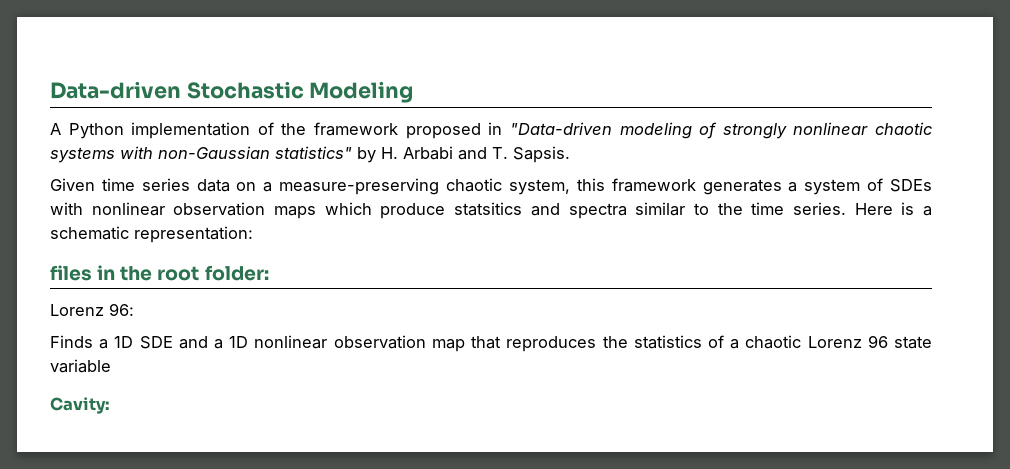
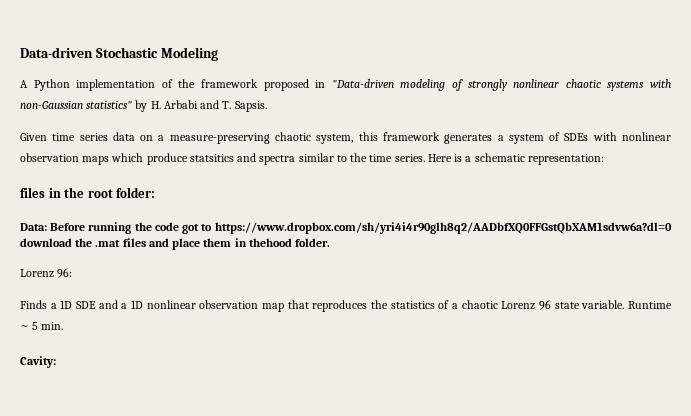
(269, 273) none -> [20,222,672,234] [20,238,331,250] // Data: Before running the code got to https://www.dropbox.com/sh/yri4i4r90glh8q2/AADbfXQ0FFGstQbXAM1sdvw6a?dl=0 download the .mat files and place them in thehood folder.
[50,359,111,373] variable -> [581,300,672,309] [20,322,64,330] variable. Runtime ~ 5 min.

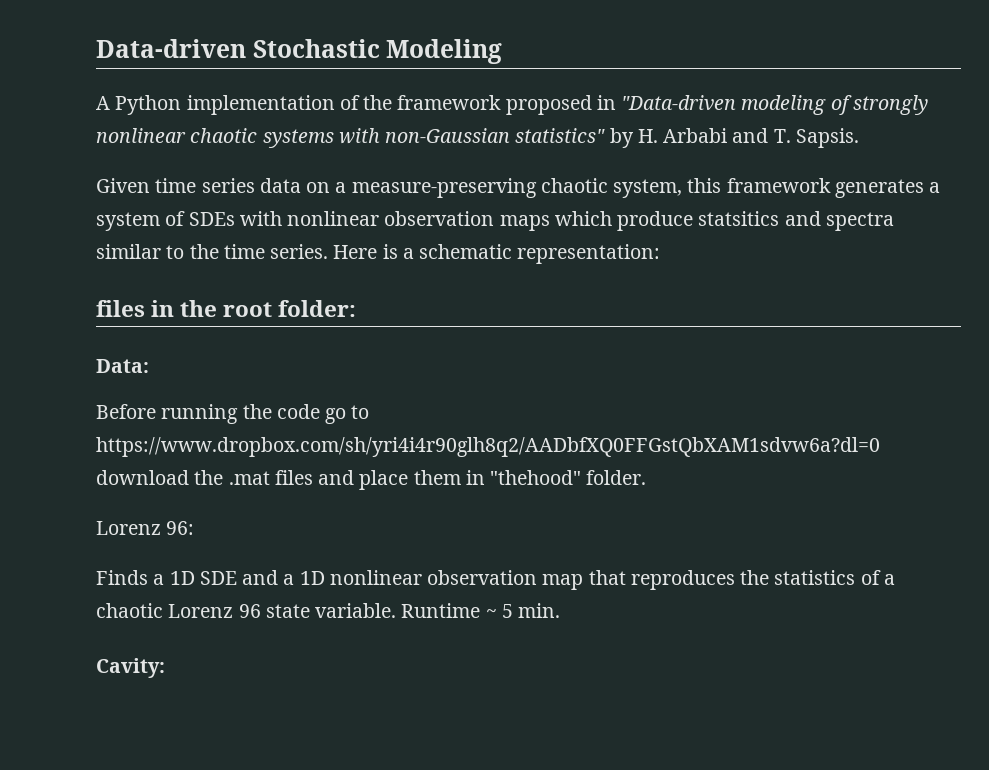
(47, 227) none -> (149, 366) //
[182,224,200,234] got -> [325,408,347,424] go
[248,238,292,247] thehood -> [490,470,582,485] "thehood"

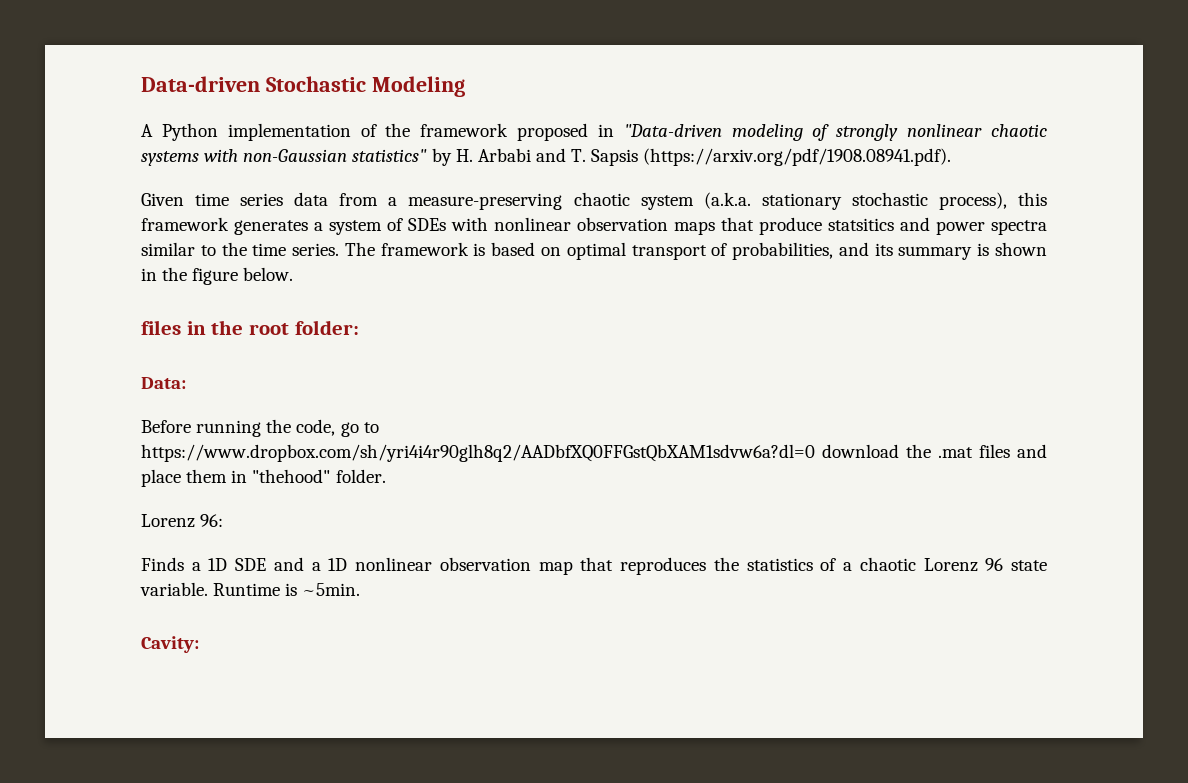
[795,128,859,148] Sapsis. -> [591,148,952,166] Sapsis (https://arxiv.org/pdf/1908.08941.pdf).
[306,182,331,193] on -> [339,193,379,206] from
[613,179,683,198] system, -> [640,192,1007,210] system (a.k.a. stationary stochastic process),
[554,211,612,226] which -> [721,217,754,231] that
(821, 218) none -> [936,221,985,235] power
[333,244,661,264] Here is a schematic representation: -> [344,242,1048,260] [141,267,294,285] The framework is based on optimal transport of probabilities, and its summary is shown in the figure below.
[276,404,320,419] code -> [296,419,336,436] code,
[485,603,561,618] ~ 5 min. -> [285,583,361,596] is ~5min.

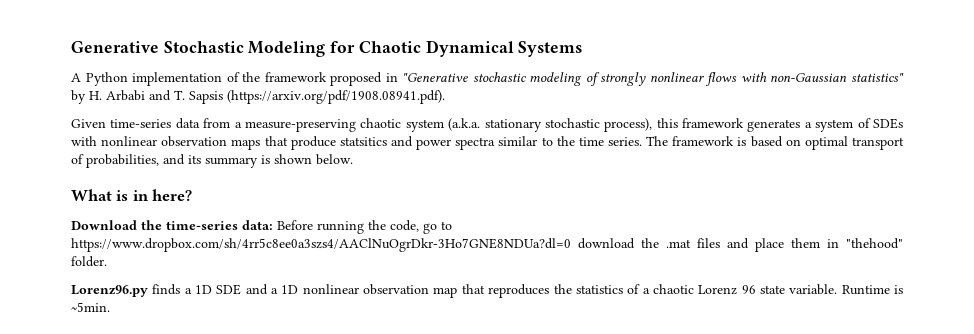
[141,76,260,92] Data-driven -> [71,41,159,53] Generative
(465, 86) none -> [330,40,583,57] for Chaotic Dynamical Systems
[623,124,722,137] "Data-driven -> [402,72,526,82] "Generative stochastic
[990,124,1047,137] [141,151,199,166] chaotic systems -> [705,72,738,86] flows
[195,193,284,206] time series -> [110,119,172,128] time-series
[141,267,294,285] [141,320,359,335] [141,377,186,389] in the figure below. // files in the root folder: // Data: // -> [316,154,353,165] [71,189,193,201] [71,220,273,230] below. // What is in here? // Download the time-series data:
[141,444,815,462] https://www.dropbox.com/sh/yri4i4r90glh8q2/AADbfXQ0FFGstQbXAM1sdvw6a?dl=0 -> [71,238,571,252] https://www.dropbox.com/sh/4rr5c8ee0a3szs4/AAClNuOgrDkr-3Ho7GNE8NDUa?dl=0
[141,514,224,528] [141,557,184,571] Lorenz 96: // Finds -> [71,284,181,297] Lorenz96.py finds
[141,636,199,653] // Cavity: -> (110, 307) none

